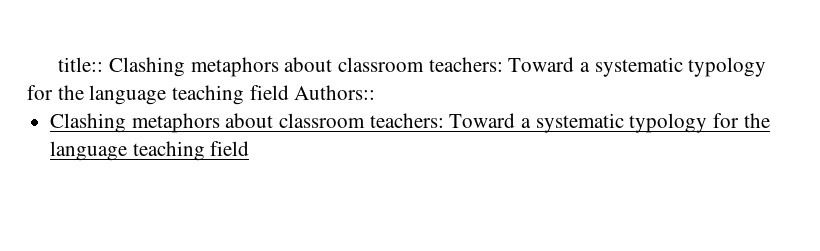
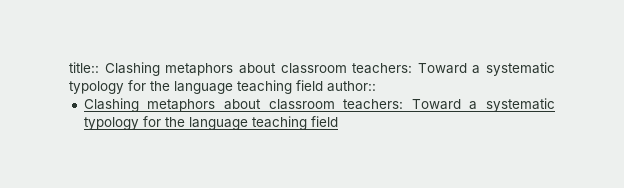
[294,85,376,100] Authors:: -> [327,81,376,92] author::

